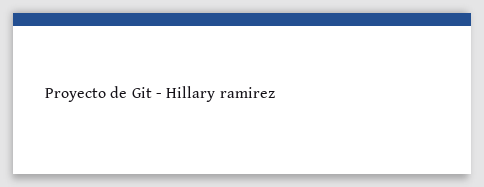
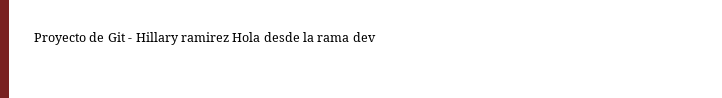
(275, 92) none -> [232,32,376,42] Hola desde la rama dev

